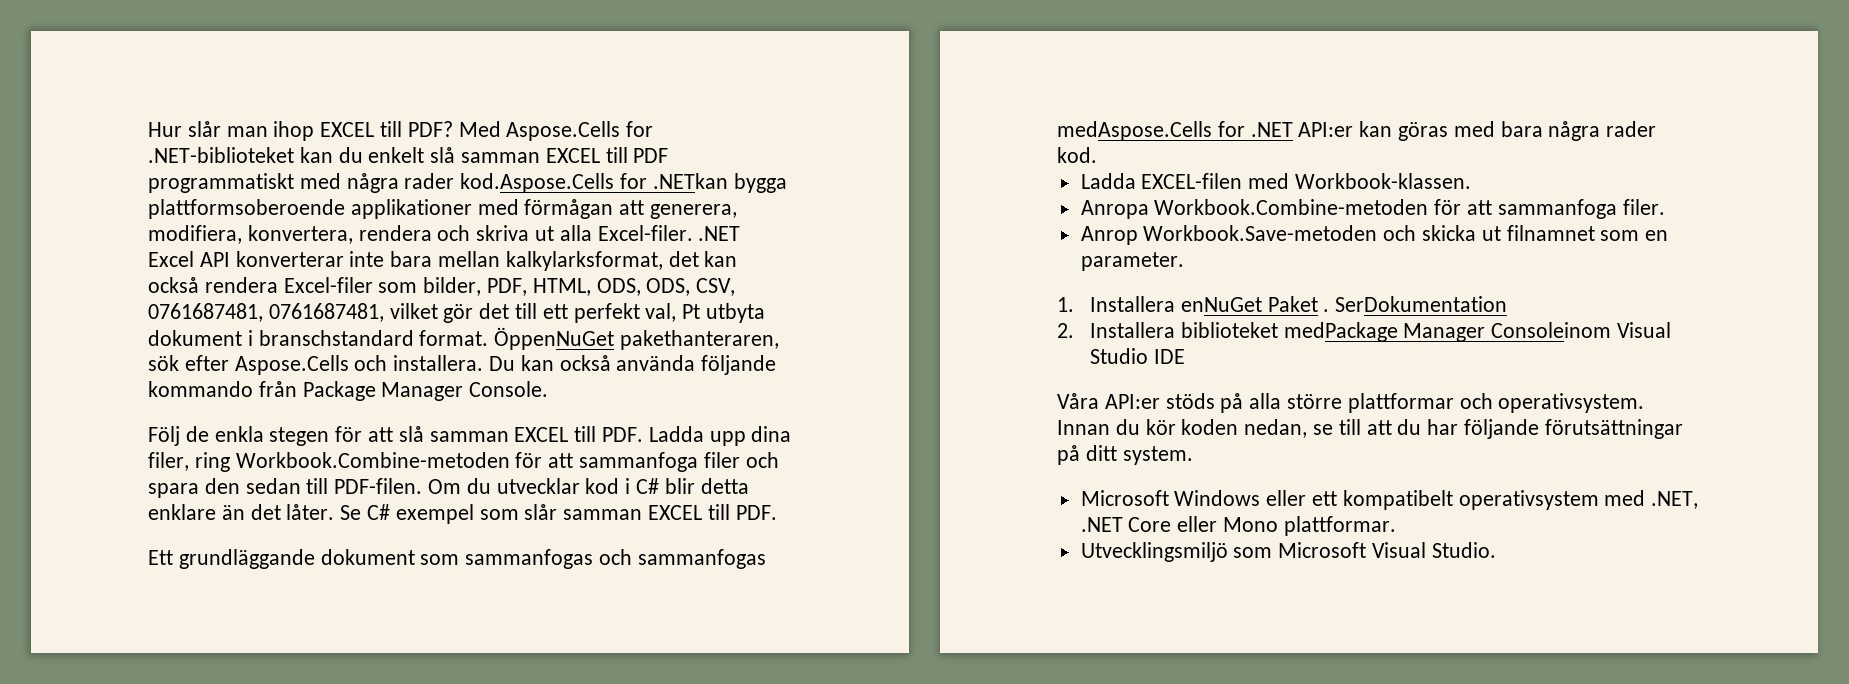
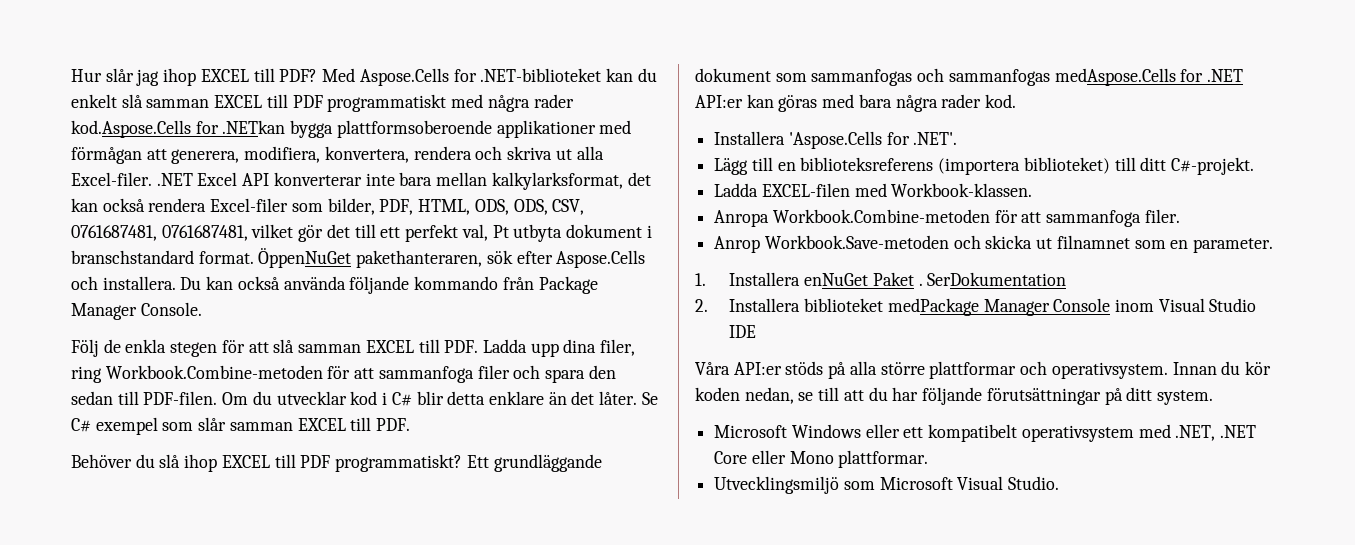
[226,126,268,137] man -> [136,69,160,86] jag
(777, 512) none -> [71,454,463,472] Behöver du slå ihop EXCEL till PDF programmatiskt?
(1097, 155) none -> [714,131,958,149] [714,157,1255,175] // Installera 'Aspose.Cells for .NET'. // Lägg till en biblioteksreferens (importera biblioteket) till ditt C#-projekt.
[1491,322,1612,338] Consoleinom -> [1053,298,1155,312] Console inom

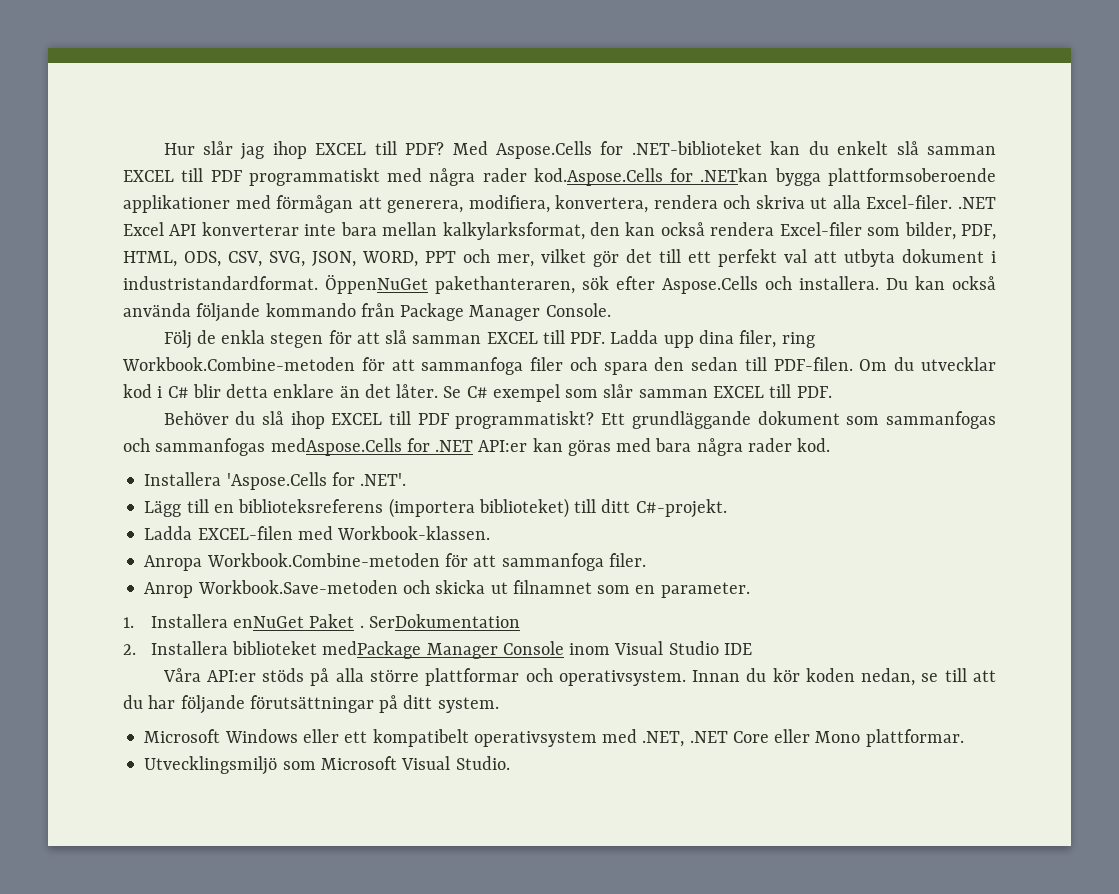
[627,172,651,186] det -> [590,222,620,236] den
[513,199,585,215] [71,225,248,241] ODS, CSV, 0761687481, 0761687481, -> [228,249,534,267] CSV, SVG, JSON, WORD, PPT och mer,
[461,224,509,241] val, Pt -> [784,249,837,263] val att
[71,250,254,264] branschstandard format. -> [123,276,318,290] industristandardformat.

